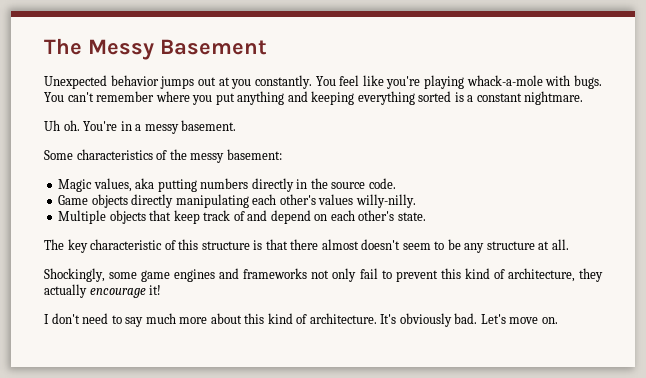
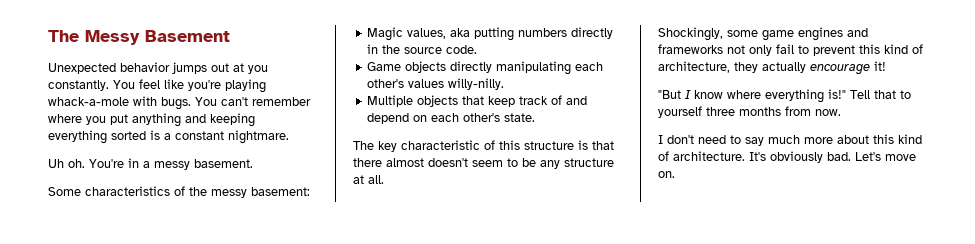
(162, 290) none -> [658,89,911,103] [658,106,841,118] // "But I know where everything is!" Tell that to yourself three months from now.

